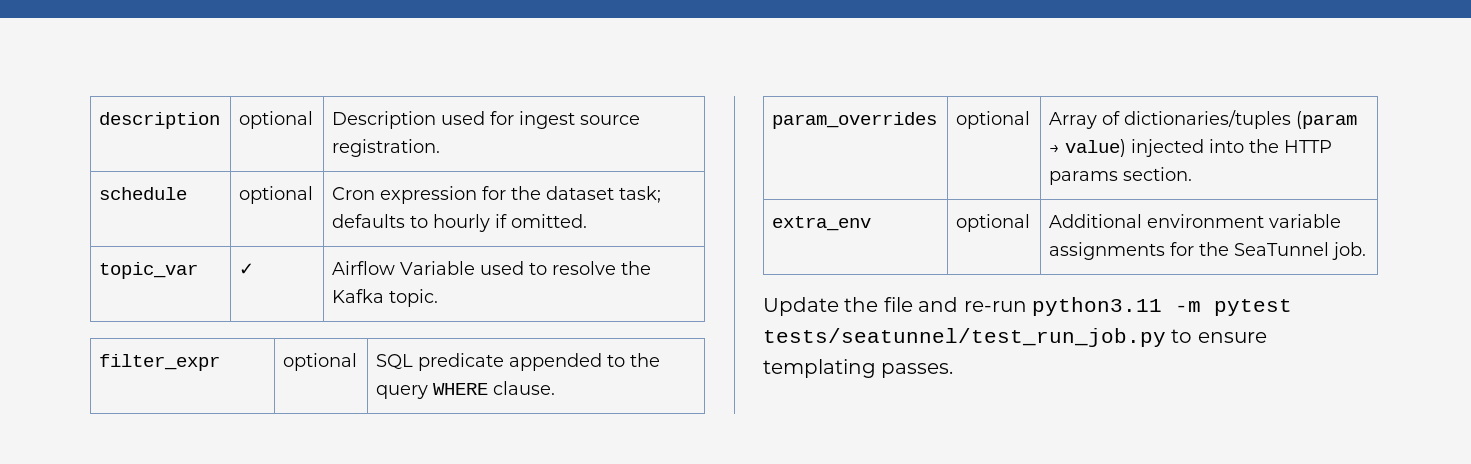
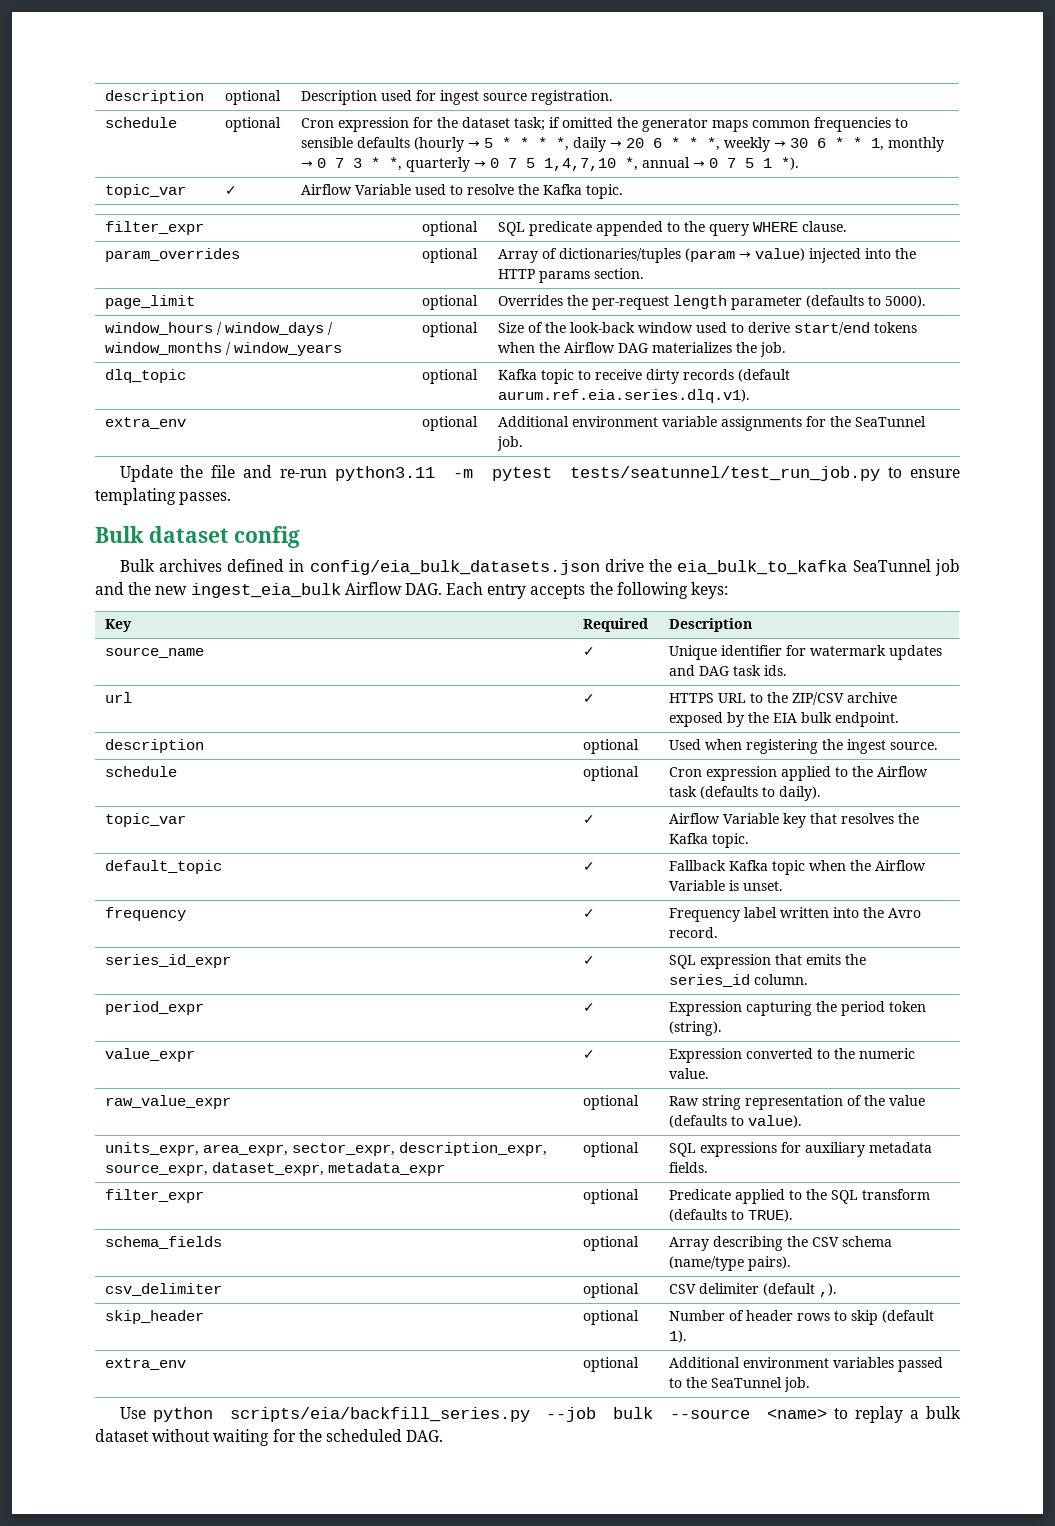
[332,214,588,232] defaults to hourly if omitted. -> [549,117,909,132] [301,137,945,152] [301,157,800,172] if omitted the generator maps common frequencies to sensible defaults (hourly → 5 * * * *, daily → 20 6 * * *, weekly → 30 6 * * 1, monthly → 0 7 3 * *, quarterly → 0 7 5 1,4,7,10 *, annual → 0 7 5 1 *).
(1193, 174) none -> [105,295,196,309] [422,295,479,310] [498,295,927,310] [105,322,334,336] [105,342,343,356] [422,322,479,337] [498,322,918,335] [498,342,787,357] [105,369,187,383] [422,369,479,384] [498,369,791,384] [498,389,751,403] // page_limit | optional | Overrides the per-request length parameter (defaults to 5000). // window_hours / window_days / window_months / window_years | optional | Size of the look-back window used to derive start/end tokens when the Airflow DAG materializes the job. // dlq_topic | optional | Kafka topic to receive dirty records (default aurum.ref.eia.series.dlq.v1).
(954, 370) none -> [95,526,301,548] [119,559,960,576] [95,582,729,599] [105,619,133,632] [583,618,649,632] [669,618,753,632] [105,647,205,658] [583,647,596,656] [669,645,943,660] [669,665,788,676] [105,692,133,703] [583,694,596,703] [669,692,898,705] [669,712,900,727] [105,739,205,753] [583,739,640,754] [669,739,939,754] [105,766,178,777] [583,766,640,781] [669,766,929,781] [669,786,822,801] [105,813,187,827] [583,815,596,824] [669,813,920,828] [669,833,750,848] [105,860,223,874] [583,862,596,871] [669,860,927,875] [669,880,784,891] [105,907,187,921] [583,909,596,918] [669,907,922,922] [669,927,719,938] [105,954,232,968] [583,956,596,965] [669,954,867,969] [669,974,809,987] [105,1001,205,1015] [583,1003,596,1012] [669,1001,927,1016] [669,1021,723,1036] [105,1048,196,1062] [583,1050,596,1059] [669,1048,916,1063] [669,1068,710,1079] [105,1095,232,1109] [583,1095,640,1110] [669,1095,926,1110] [669,1115,803,1128] [105,1142,548,1156] [105,1162,446,1176] [583,1142,640,1157] [669,1142,933,1157] [669,1162,709,1173] [105,1189,205,1203] [583,1189,640,1204] [669,1189,931,1204] [669,1209,794,1222] [105,1236,223,1249] [583,1236,640,1251] [669,1236,893,1251] [669,1256,792,1271] [105,1283,223,1296] [583,1283,640,1298] [669,1283,838,1297] [105,1310,205,1324] [583,1310,640,1325] [669,1310,935,1325] [669,1330,688,1343] [105,1358,187,1370] [583,1357,640,1372] [669,1357,944,1372] [669,1377,811,1392] [119,1406,962,1423] [95,1429,444,1446] // Bulk dataset config // Bulk archives defined in config/eia_bulk_datasets.json drive the eia_bulk_to_kafka SeaTunnel job and the new ingest_eia_bulk Airflow DAG. Each entry accepts the following keys: // Key | Required | Description // source_name | ✓ | Unique identifier for watermark updates and DAG task ids. // url | ✓ | HTTPS URL to the ZIP/CSV archive exposed by the EIA bulk endpoint. // description | optional | Used when registering the ingest source. // schedule | optional | Cron expression applied to the Airflow task (defaults to daily). // topic_var | ✓ | Airflow Variable key that resolves the Kafka topic. // default_topic | ✓ | Fallback Kafka topic when the Airflow Variable is unset. // frequency | ✓ | Frequency label written into the Avro record. // series_id_expr | ✓ | SQL expression that emits the series_id column. // period_expr | ✓ | Expression capturing the period token (string). // value_expr | ✓ | Expression converted to the numeric value. // raw_value_expr | optional | Raw string representation of the value (defaults to value). // units_expr, area_expr, sector_expr, description_expr, source_expr, dataset_expr, metadata_expr | optional | SQL expressions for auxiliary metadata fields. // filter_expr | optional | Predicate applied to the SQL transform (defaults to TRUE). // schema_fields | optional | Array describing the CSV schema (name/type pairs). // csv_delimiter | optional | CSV delimiter (default ,). // skip_header | optional | Number of header rows to skip (default 1). // extra_env | optional | Additional environment variables passed to the SeaTunnel job. // Use python scripts/eia/backfill_series.py --job bulk --source <name> to replay a bulk dataset without waiting for the scheduled DAG.

